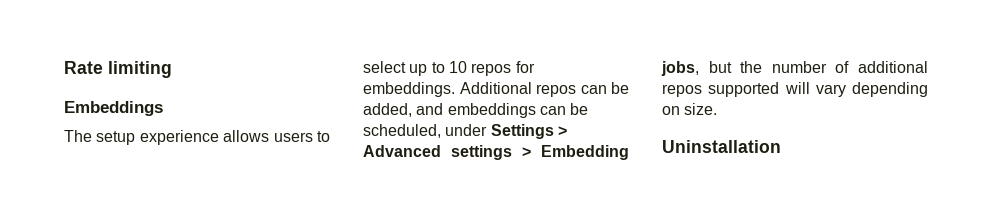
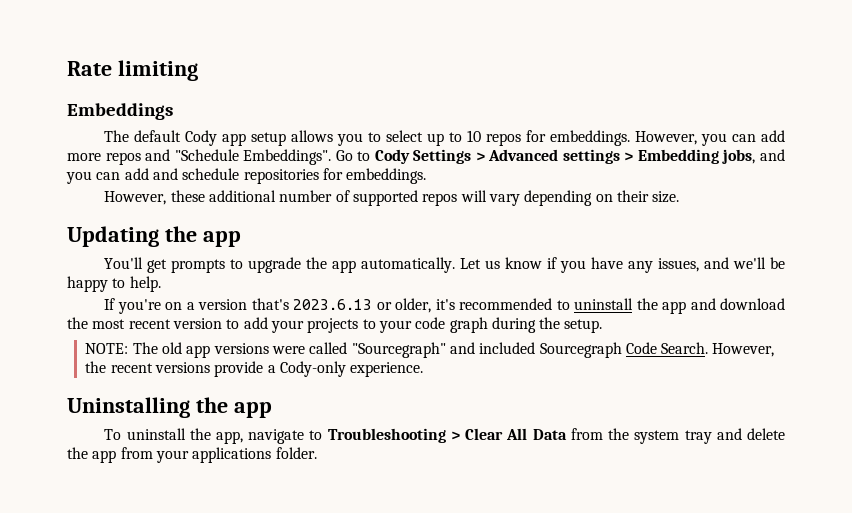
[96,130,313,145] setup experience allows users -> [134,130,364,146] default Cody app setup allows you
[459,82,629,97] [363,103,589,118] [363,124,488,138] Additional repos can be added, and embeddings can be scheduled, under -> [635,130,786,146] [67,149,410,165] However, you can add more repos and "Schedule Embeddings". Go to Cody
[708,61,928,73] [662,82,780,97] but the number of additional repos supported -> [760,149,785,161] [66,168,427,184] [104,190,458,206] and you can add and schedule repositories for embeddings. // However, these additional number of supported repos
(680, 110) none -> [616,190,649,202] their
[662,140,781,153] Uninstallation -> [67,226,241,247] [104,257,786,273] [67,276,161,292] [104,298,785,314] [67,317,603,333] [85,342,775,358] [85,361,424,377] [67,397,272,418] [104,428,785,444] [67,447,317,463] Updating the app // You'll get prompts to upgrade the app automatically. Let us know if you have any issues, and we'll be happy to help. // If you're on a version that's 2023.6.13 or older, it's recommended to uninstall the app and download the most recent version to add your projects to your code graph during the setup. // NOTE: The old app versions were called "Sourcegraph" and included Sourcegraph Code Search. However, the recent versions provide a Cody-only experience. // Uninstalling the app // To uninstall the app, navigate to Troubleshooting > Clear All Data from the system tray and delete the app from your applications folder.

